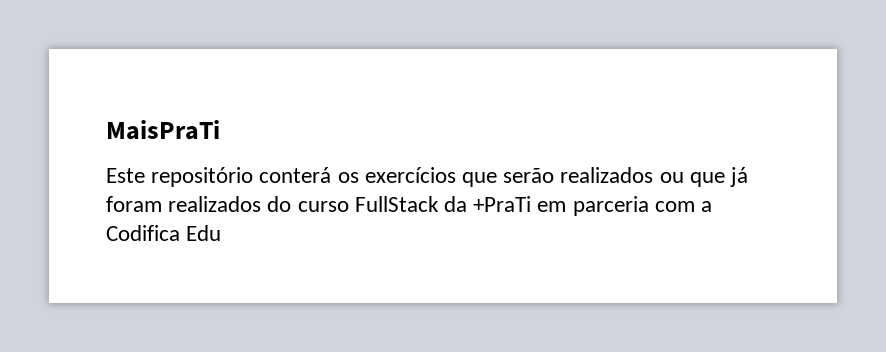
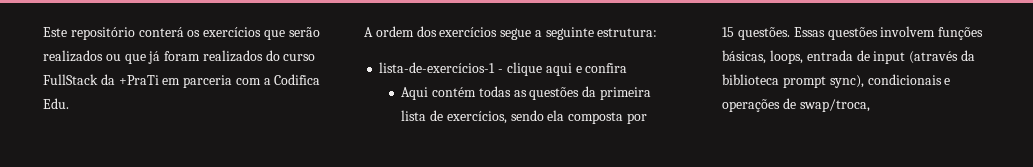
[106,120,220,140] MaisPraTi // -> (43, 32) none
[186,225,222,241] Edu -> [43,98,69,109] [364,26,658,40] [379,62,628,76] [401,86,651,100] [401,110,647,124] [722,26,984,40] [722,50,975,64] [722,74,951,88] [722,98,870,112] Edu. // A ordem dos exercícios segue a seguinte estrutura: // lista-de-exercícios-1 - clique aqui e confira // Aqui contém todas as questões da primeira lista de exercícios, sendo ela composta por 15 questões. Essas questões involvem funções básicas, loops, entrada de input (através da biblioteca prompt sync), condicionais e operações de swap/troca,

